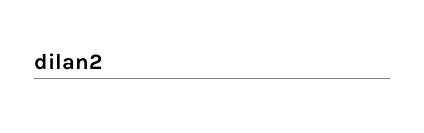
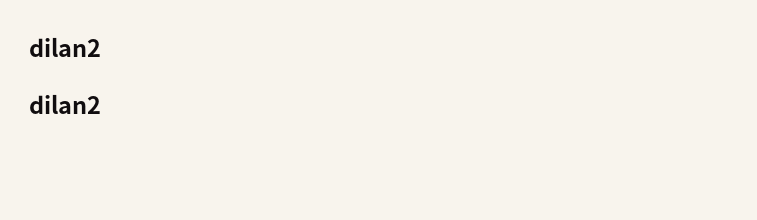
[34,53,102,70] dilan2 -> [29,37,101,57] [29,94,101,114] dilan2 // dilan2

